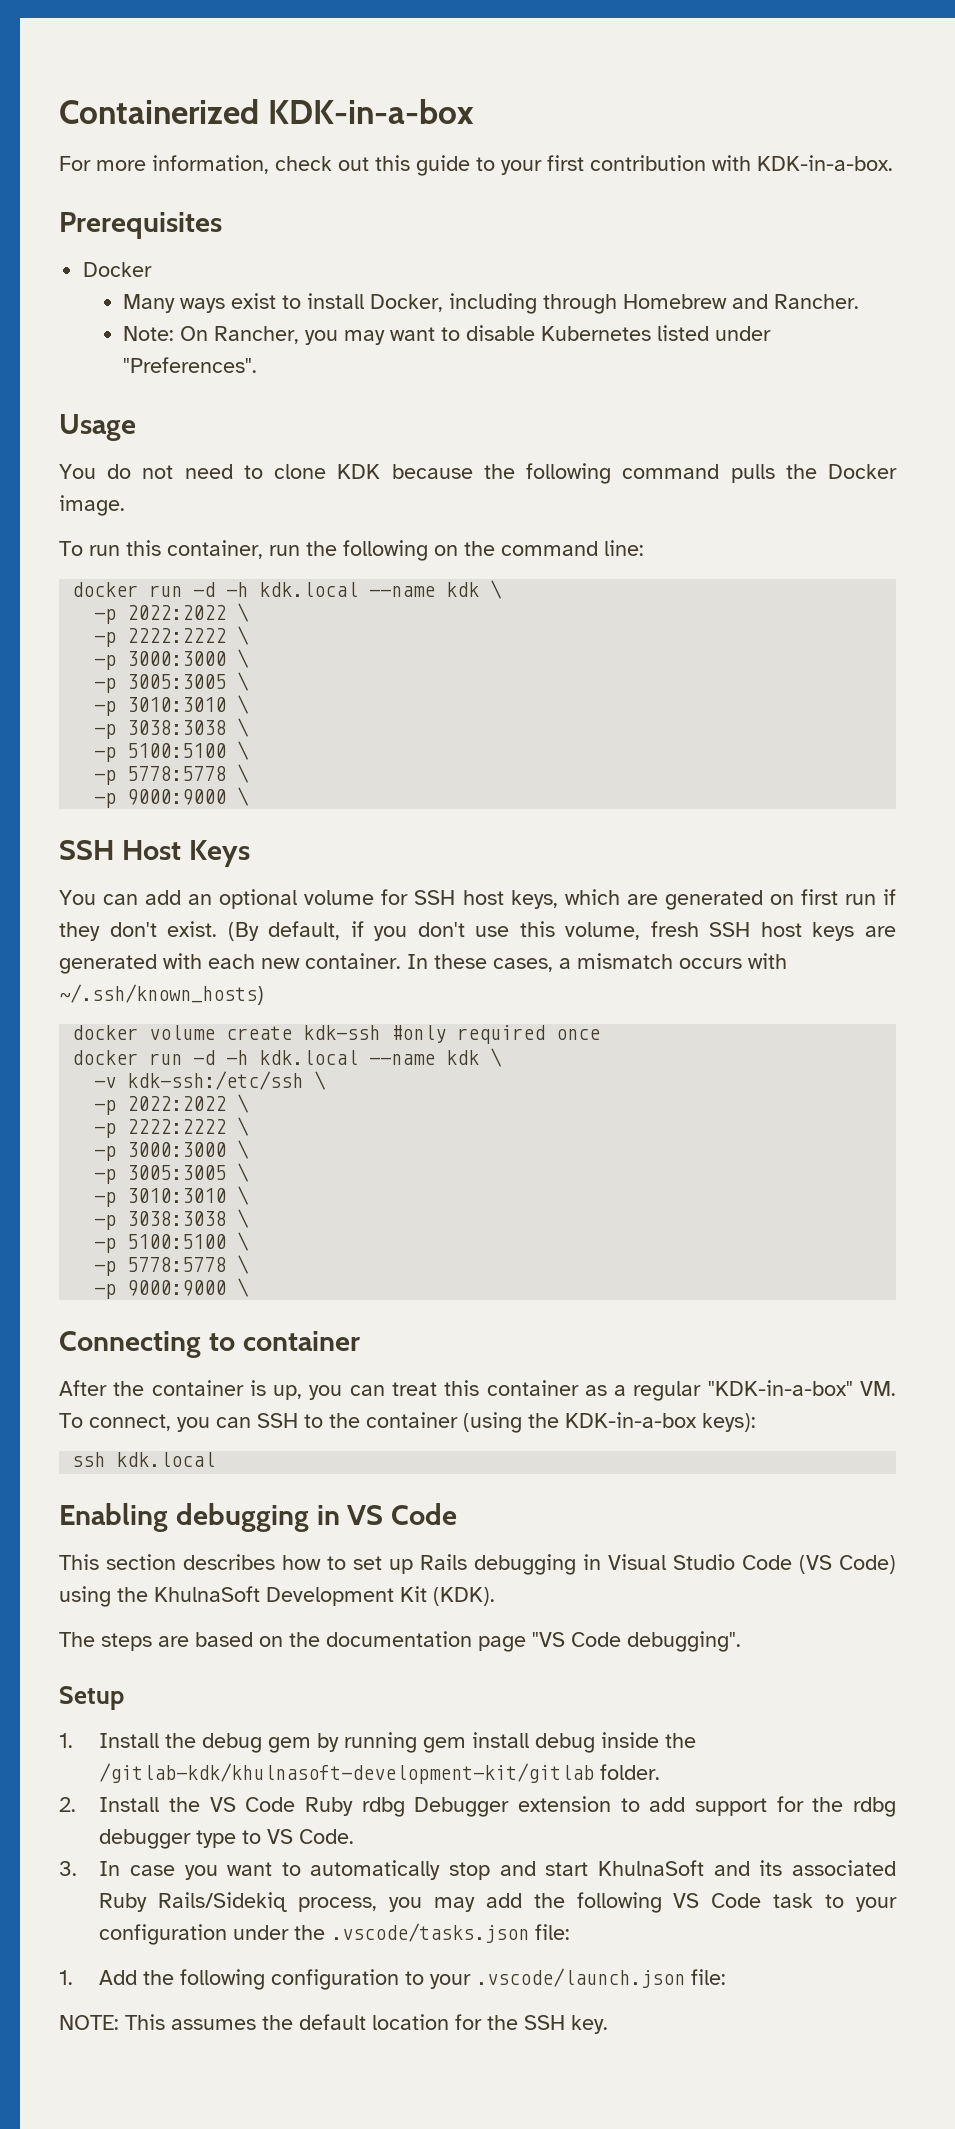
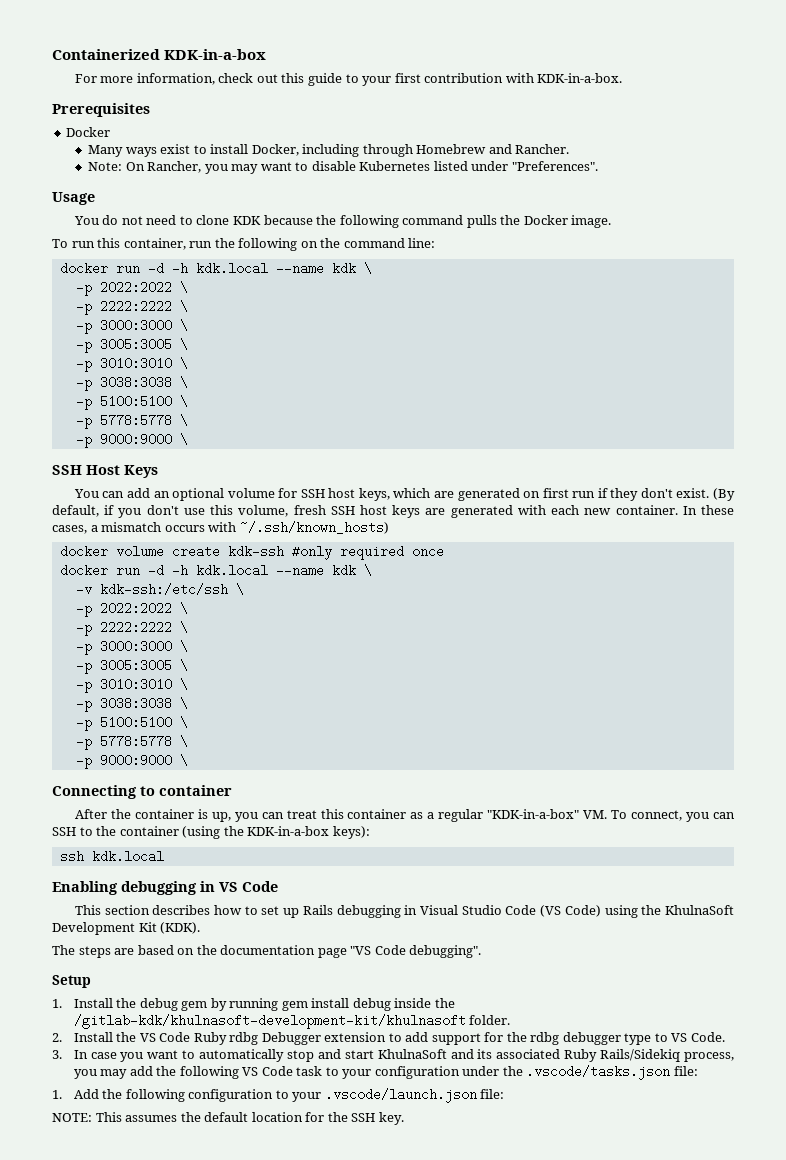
[99,1763,595,1784] /gitlab-kdk/khulnasoft-development-kit/gitlab -> [73,1014,466,1029] /gitlab-kdk/khulnasoft-development-kit/khulnasoft

